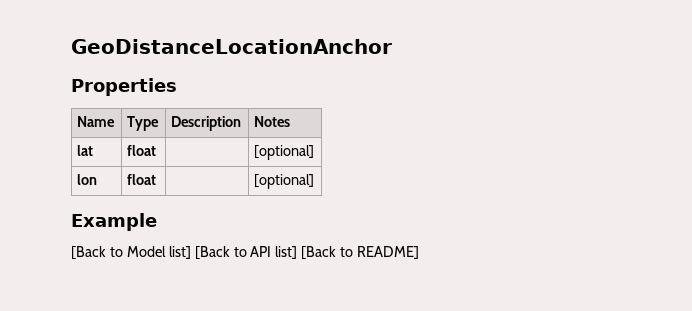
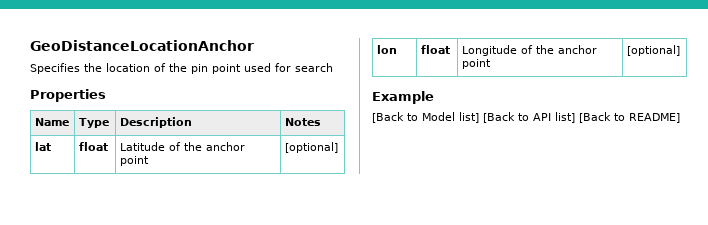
(392, 46) none -> [30,63,333,74] // Specifies the location of the pin point used for search
[254,145,315,160] [77,174,98,185] [127,174,157,185] | [optional] // lon | float | -> [119,142,245,151] [119,156,149,166] [284,142,338,153] [376,45,397,54] [420,45,450,54] [461,45,597,56] [461,59,491,69] Latitude of the anchor point | [optional] // lon | float | Longitude of the anchor point

